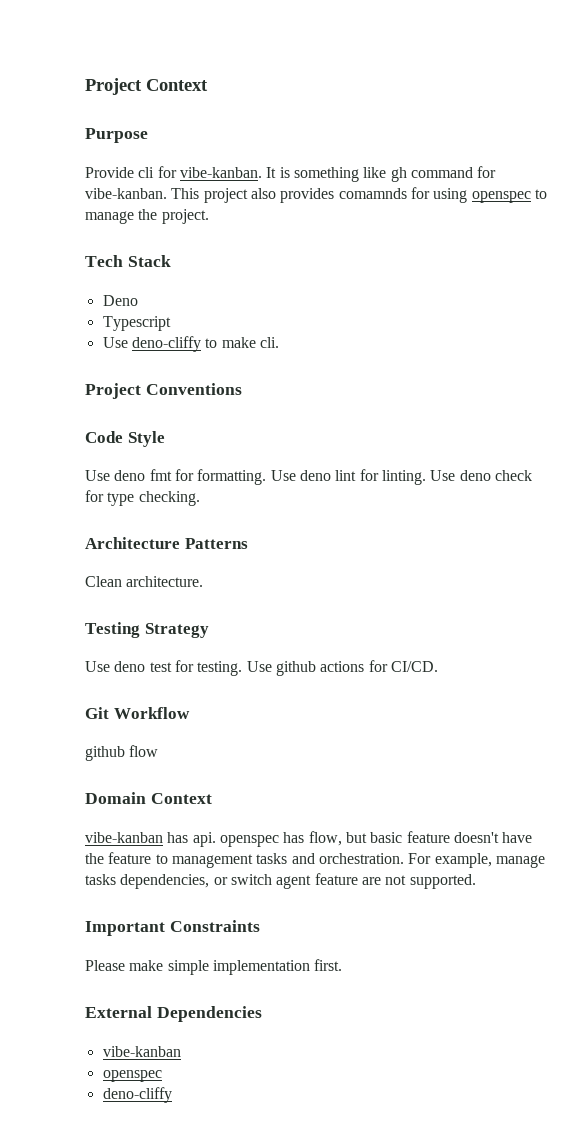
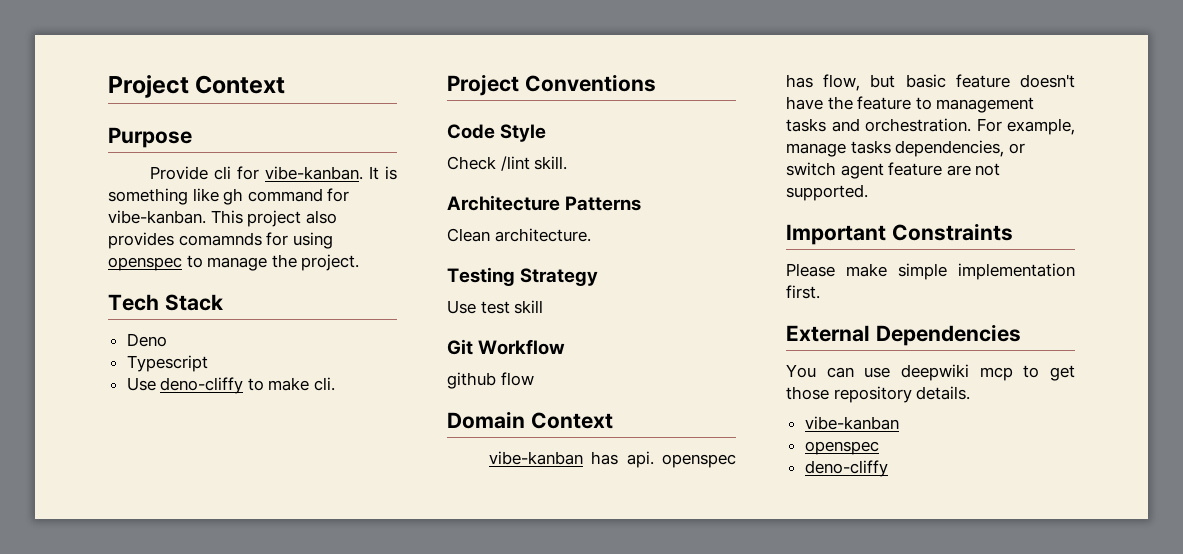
[85,469,532,485] [85,490,200,506] Use deno fmt for formatting. Use deno lint for linting. Use deno check for type checking. -> [447,156,568,171] Check /lint skill.
[114,660,438,676] deno test for testing. Use github actions for CI/CD. -> [480,300,544,314] test skill
(262, 1014) none -> [786,364,1075,381] [786,386,971,403] // You can use deepwiki mcp to get those repository details.

